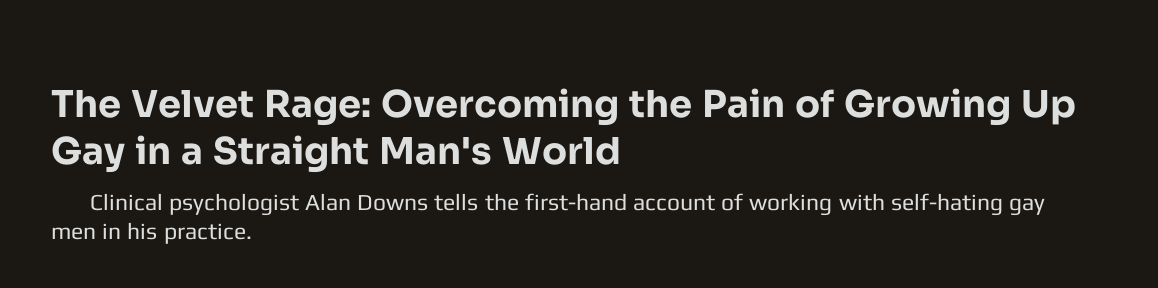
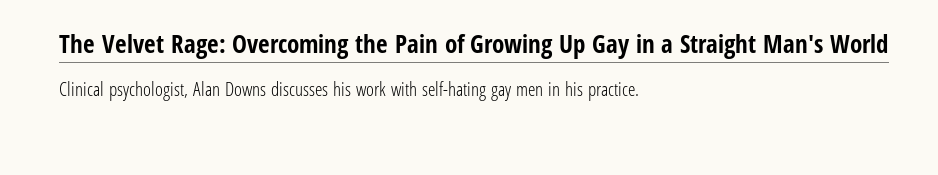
[168,193,299,216] psychologist -> [108,81,188,101] psychologist,
[434,193,833,216] tells the first-hand account of working -> [270,81,386,96] discusses his work

